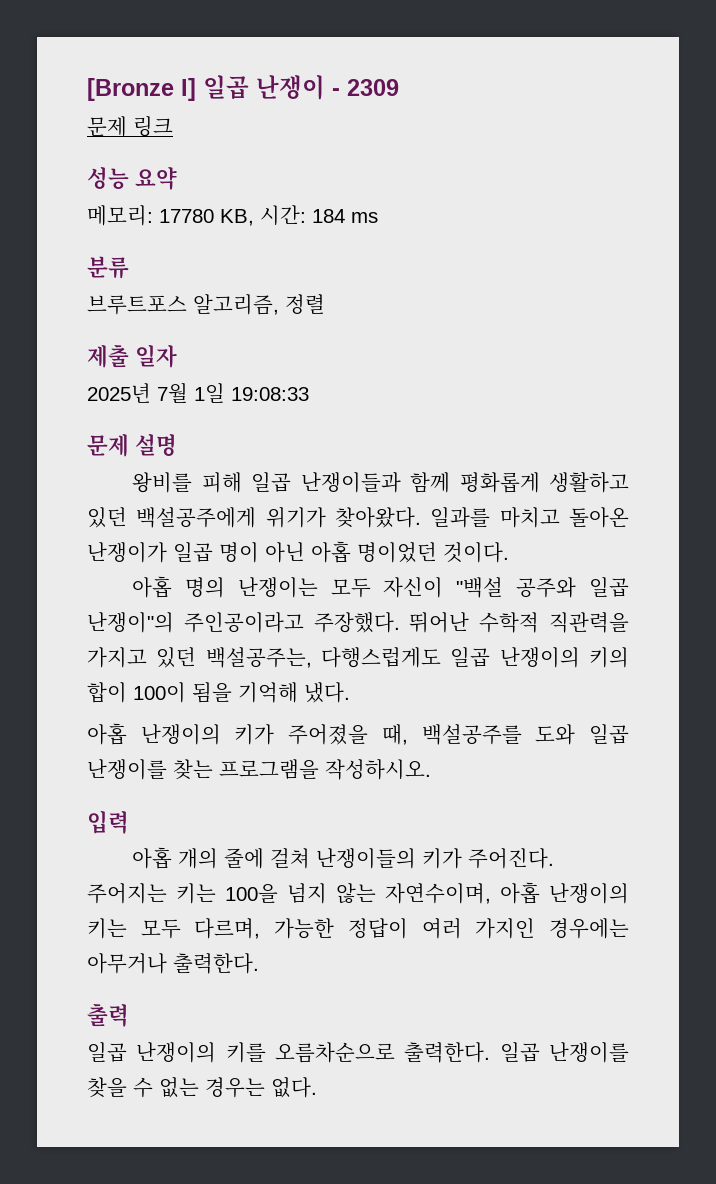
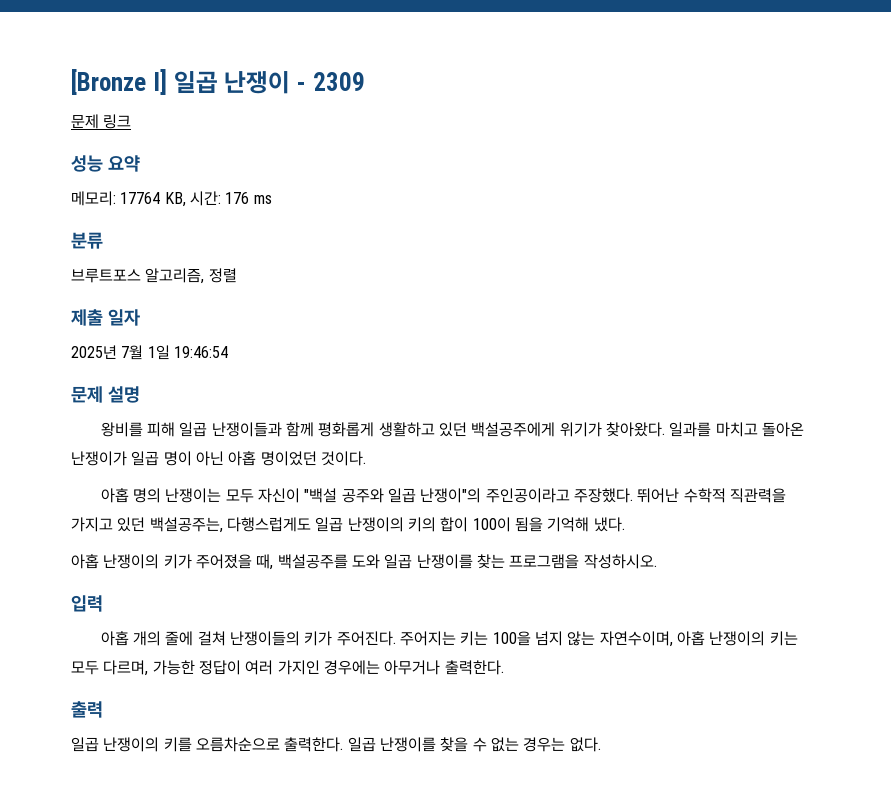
[159,209,214,223] 17780 -> [120,192,161,204] 17764
[312,209,345,223] 184 -> [225,192,250,204] 176
[231,387,309,401] 19:08:33 -> [173,346,228,358] 19:46:54

